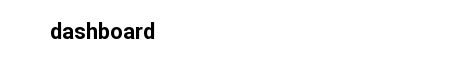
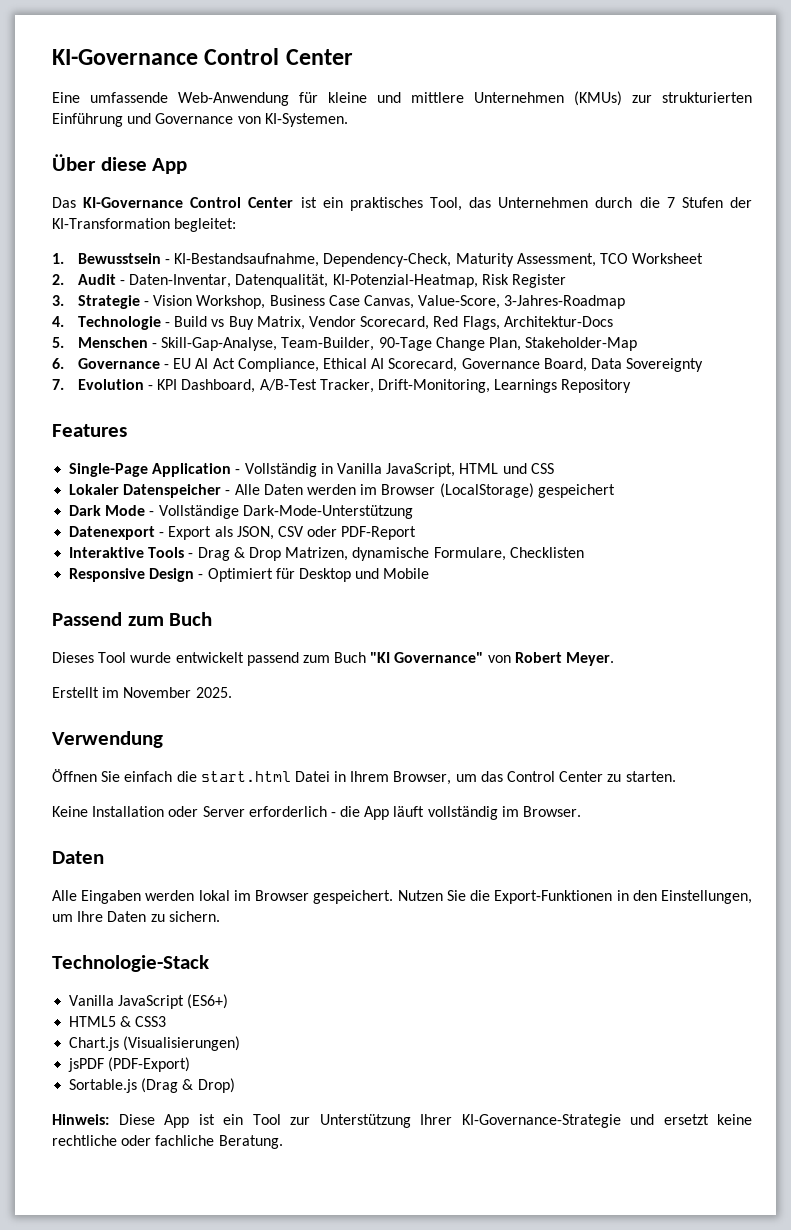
[50,22,155,39] dashboard -> [52,48,353,65] [52,91,752,106] [52,113,348,127] [52,154,188,174] [52,197,752,211] [52,218,237,232] [52,253,704,267] [52,274,566,288] [52,295,626,309] [52,316,613,330] [52,337,638,351] [52,358,704,372] [52,379,632,393] [52,424,127,437] [69,463,554,477] [69,483,615,498] [69,505,413,519] [69,526,417,540] [69,547,584,561] [69,568,430,582] [52,612,213,626] [52,652,615,666] [52,687,232,698] [52,731,163,748] [52,769,676,785] [52,806,582,820] [52,851,104,864] [52,890,753,904] [52,911,220,922] [52,955,209,972] [69,994,229,1009] [69,1016,167,1027] [69,1036,241,1051] [68,1057,191,1072] [69,1078,235,1093] [52,1114,752,1128] [52,1135,283,1149] KI-Governance Control Center // Eine umfassende Web-Anwendung für kleine und mittlere Unternehmen (KMUs) zur strukturierten Einführung und Governance von KI-Systemen. // Über diese App // Das KI-Governance Control Center ist ein praktisches Tool, das Unternehmen durch die 7 Stufen der KI-Transformation begleitet: // 1. Bewusstsein - KI-Bestandsaufnahme, Dependency-Check, Maturity Assessment, TCO Worksheet // 2. Audit - Daten-Inventar, Datenqualität, KI-Potenzial-Heatmap, Risk Register // 3. Strategie - Vision Workshop, Business Case Canvas, Value-Score, 3-Jahres-Roadmap // 4. Technologie - Build vs Buy Matrix, Vendor Scorecard, Red Flags, Architektur-Docs // 5. Menschen - Skill-Gap-Analyse, Team-Builder, 90-Tage Change Plan, Stakeholder-Map // 6. Governance - EU AI Act Compliance, Ethical AI Scorecard, Governance Board, Data Sovereignty // 7. Evolution - KPI Dashboard, A/B-Test Tracker, Drift-Monitoring, Learnings Repository // Features // Single-Page Application - Vollständig in Vanilla JavaScript, HTML und CSS // Lokaler Datenspeicher - Alle Daten werden im Browser (LocalStorage) gespeichert // Dark Mode - Vollständige Dark-Mode-Unterstützung // Datenexport - Export als JSON, CSV oder PDF-Report // Interaktive Tools - Drag & Drop Matrizen, dynamische Formulare, Checklisten // Responsive Design - Optimiert für Desktop und Mobile // Passend zum Buch // Dieses Tool wurde entwickelt passend zum Buch "KI Governance" von Robert Meyer. // Erstellt im November 2025. // Verwendung // Öffnen Sie einfach die start.html Datei in Ihrem Browser, um das Control Center zu starten. // Keine Installation oder Server erforderlich - die App läuft vollständig im Browser. // Daten // Alle Eingaben werden lokal im Browser gespeichert. Nutzen Sie die Export-Funktionen in den Einstellungen, um Ihre Daten zu sichern. // Technologie-Stack // Vanilla JavaScript (ES6+) // HTML5 & CSS3 // Chart.js (Visualisierungen) // jsPDF (PDF-Export) // Sortable.js (Drag & Drop) // Hinweis: Diese App ist ein Tool zur Unterstützung Ihrer KI-Governance-Strategie und ersetzt keine rechtliche oder fachliche Beratung.

